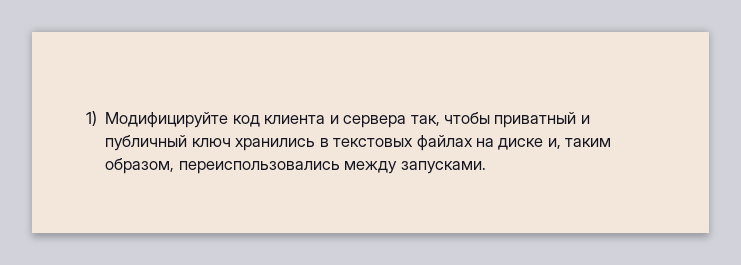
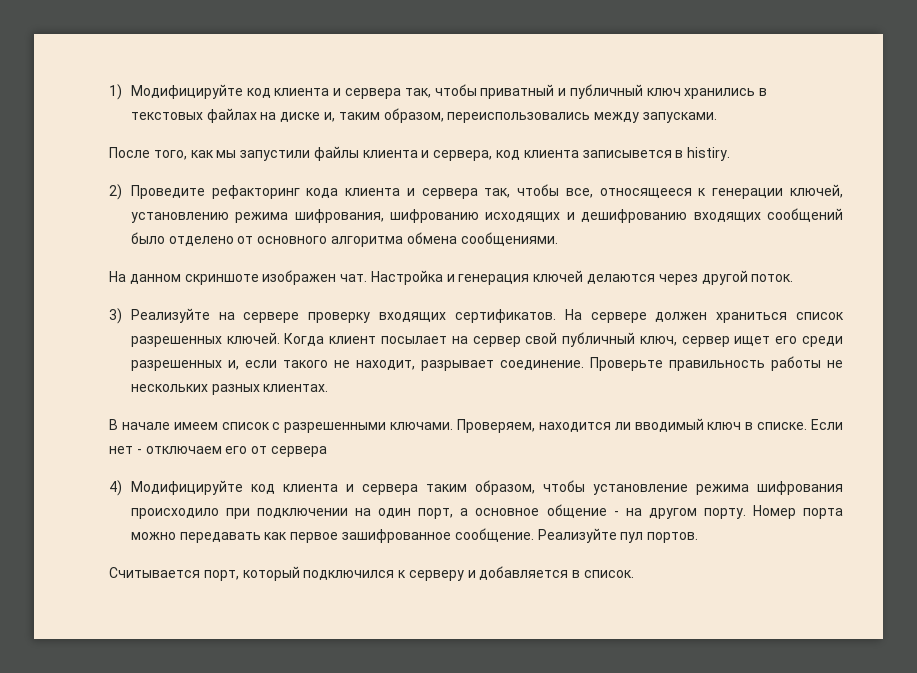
(486, 167) none -> [109,146,731,161] [109,184,843,200] [130,208,843,223] [130,232,558,247] [109,270,794,285] [109,308,845,324] [130,332,844,347] [130,356,843,371] [130,384,329,395] [109,418,843,433] [109,446,327,457] [109,480,843,496] [130,504,843,519] [130,528,699,543] [109,566,635,581] // После того, как мы запустили файлы клиента и сервера, код клиента записывется в histiry. // 2) Проведите рефакторинг кода клиента и сервера так, чтобы все, относящееся к генерации ключей, установлению режима шифрования, шифрованию исходящих и дешифрованию входящих сообщений было отделено от основного алгоритма обмена сообщениями. // На данном скриншоте изображен чат. Настройка и генерация ключей делаются через другой поток. // 3) Реализуйте на сервере проверку входящих сертификатов. На сервере должен храниться список разрешенных ключей. Когда клиент посылает на сервер свой публичный ключ, сервер ищет его среди разрешенных и, если такого не находит, разрывает соединение. Проверьте правильность работы не нескольких разных клиентах. // В начале имеем список с разрешенными ключами. Проверяем, находится ли вводимый ключ в списке. Если нет - отключаем его от сервера // 4) Модифицируйте код клиента и сервера таким образом, чтобы установление режима шифрования происходило при подключении на один порт, а основное общение - на другом порту. Номер порта можно передавать как первое зашифрованное сообщение. Реализуйте пул портов. // Считывается порт, который подключился к серверу и добавляется в список.

